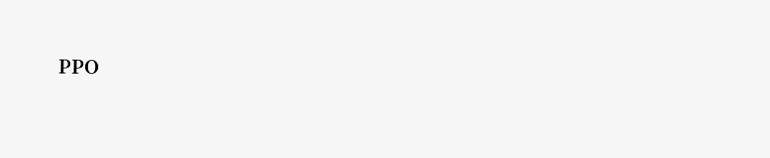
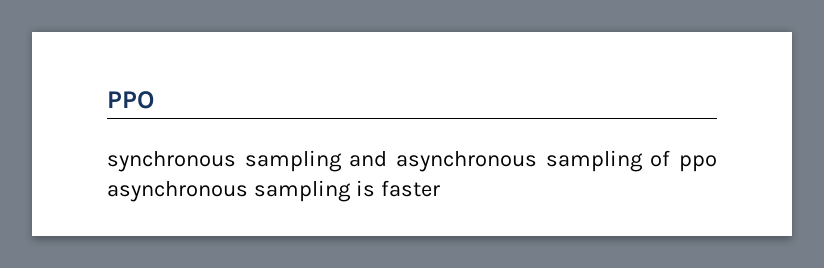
(100, 67) none -> [107,150,717,172] [107,180,440,202] // synchronous sampling and asynchronous sampling of ppo asynchronous sampling is faster

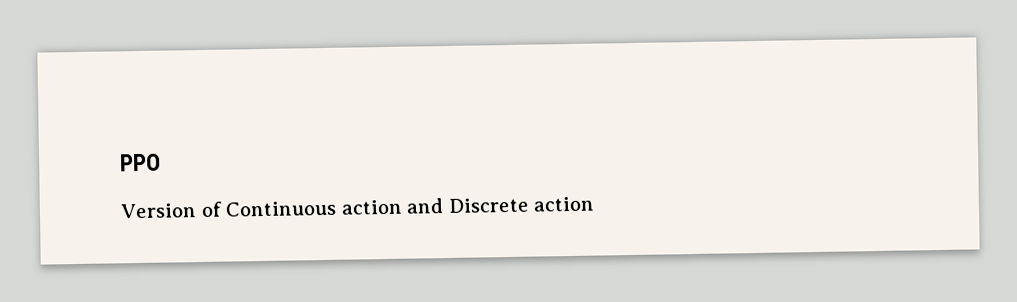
[107,150,717,172] [107,180,440,202] synchronous sampling and asynchronous sampling of ppo asynchronous sampling is faster -> [120,196,595,219] Version of Continuous action and Discrete action

